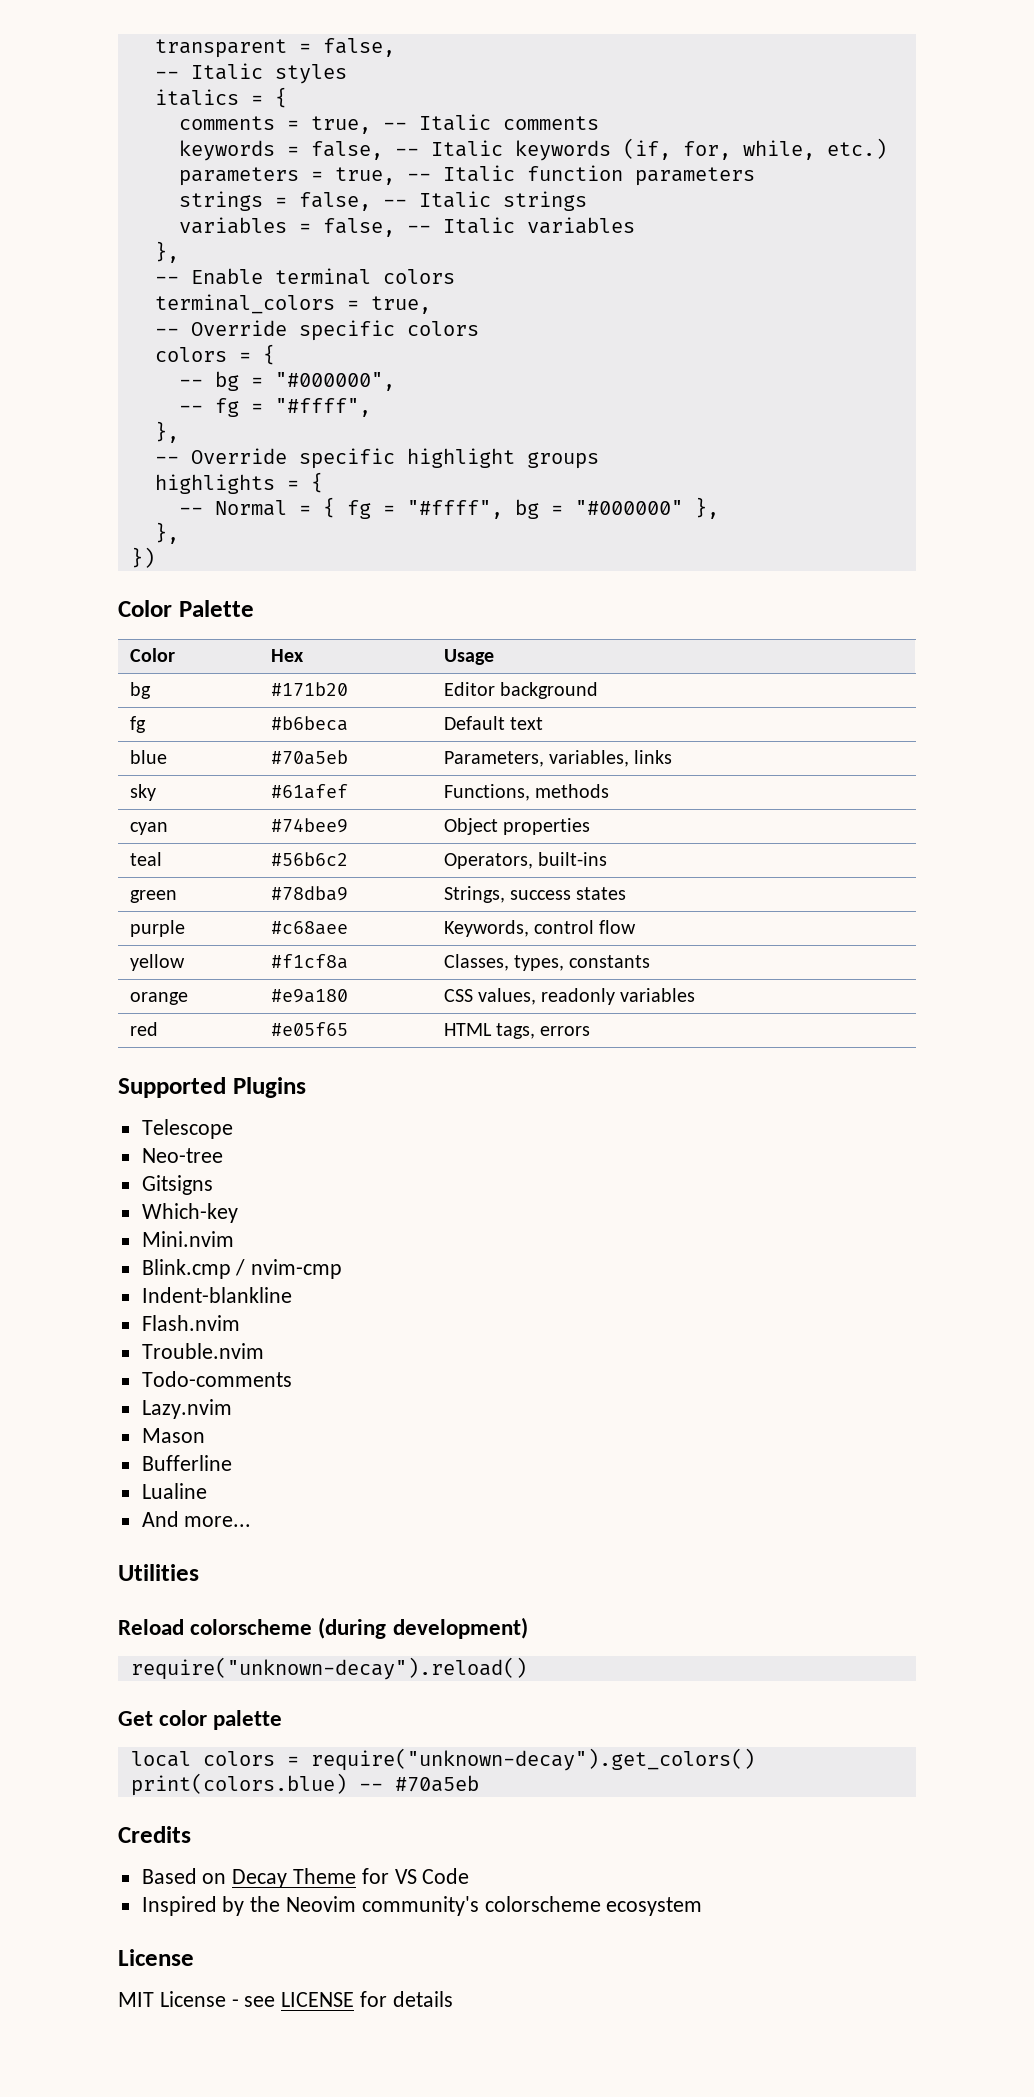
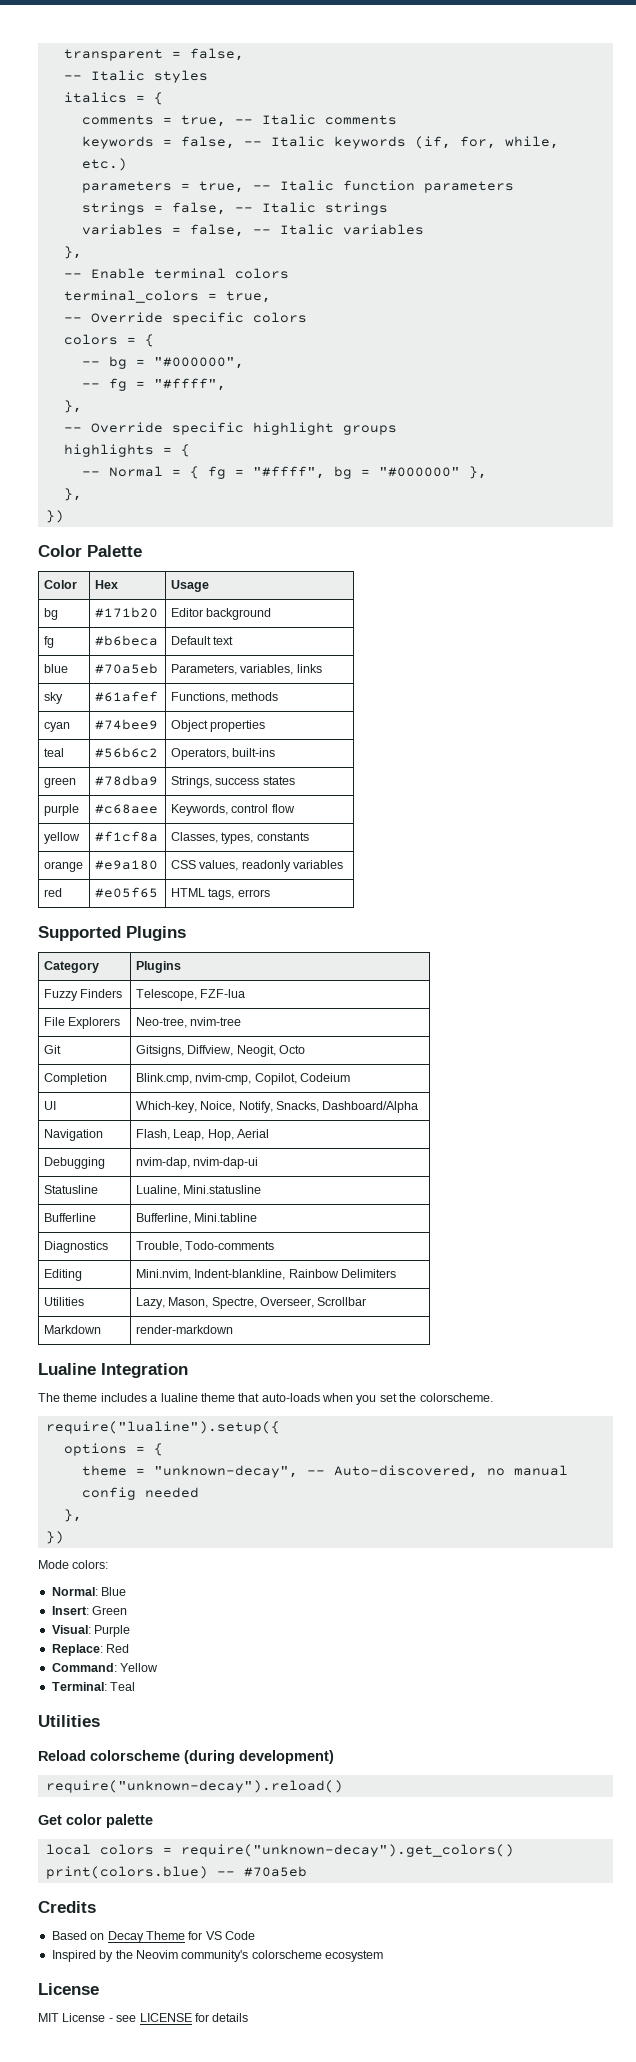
[141,1119,233,1139] [141,1148,223,1163] [141,1175,213,1195] [141,1203,238,1223] [141,1231,234,1247] [141,1259,343,1279] [141,1287,292,1303] [141,1315,240,1331] [141,1343,264,1359] [141,1371,292,1387] [141,1399,232,1419] [141,1428,205,1443] [141,1455,232,1471] [141,1483,207,1499] [141,1511,252,1527] // Telescope // Neo-tree // Gitsigns // Which-key // Mini.nvim // Blink.cmp / nvim-cmp // Indent-blankline // Flash.nvim // Trouble.nvim // Todo-comments // Lazy.nvim // Mason // Bufferline // Lualine // And more... -> [43,961,99,973] [135,961,181,973] [43,989,123,1001] [135,989,246,1001] [43,1017,121,1029] [135,1017,242,1028] [43,1045,61,1054] [135,1045,306,1057] [43,1073,107,1085] [135,1073,351,1085] [43,1101,56,1110] [135,1101,419,1113] [43,1129,103,1141] [135,1129,270,1141] [43,1157,105,1169] [135,1157,259,1169] [43,1185,98,1194] [135,1185,262,1196] [43,1213,96,1222] [135,1213,258,1224] [43,1241,108,1253] [135,1241,275,1252] [43,1269,82,1281] [135,1269,397,1280] [43,1297,84,1306] [135,1297,367,1309] [43,1325,101,1334] [135,1325,233,1334] [38,1363,188,1378] [38,1393,493,1405] [45,1421,280,1434] [63,1443,163,1456] [81,1465,568,1478] [81,1487,199,1500] [63,1509,82,1522] [45,1531,64,1544] [38,1560,109,1569] [51,1587,127,1596] [51,1606,128,1615] [51,1625,131,1637] [51,1644,130,1656] [51,1663,159,1672] [51,1682,136,1691] // Category | Plugins // Fuzzy Finders | Telescope, FZF-lua // File Explorers | Neo-tree, nvim-tree // Git | Gitsigns, Diffview, Neogit, Octo // Completion | Blink.cmp, nvim-cmp, Copilot, Codeium // UI | Which-key, Noice, Notify, Snacks, Dashboard/Alpha // Navigation | Flash, Leap, Hop, Aerial // Debugging | nvim-dap, nvim-dap-ui // Statusline | Lualine, Mini.statusline // Bufferline | Bufferline, Mini.tabline // Diagnostics | Trouble, Todo-comments // Editing | Mini.nvim, Indent-blankline, Rainbow Delimiters // Utilities | Lazy, Mason, Spectre, Overseer, Scrollbar // Markdown | render-markdown // Lualine Integration // The theme includes a lualine theme that auto-loads when you set the colorscheme. // require("lualine").setup({ // options = { // theme = "unknown-decay", -- Auto-discovered, no manual config needed // }, // }) // Mode colors: // Normal: Blue // Insert: Green // Visual: Purple // Replace: Red // Command: Yellow // Terminal: Teal

